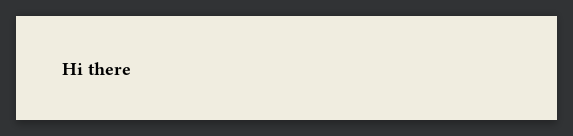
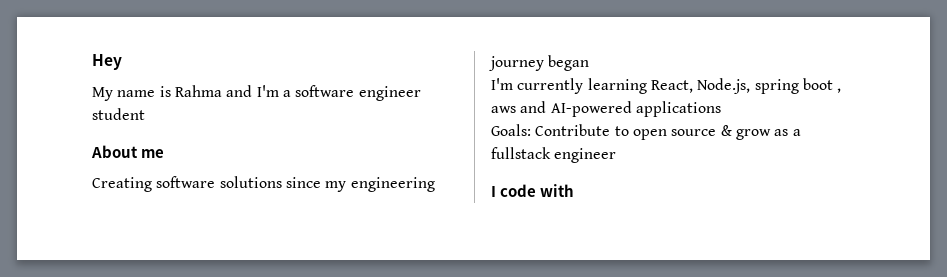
[62,62,131,75] Hi there -> [92,54,122,70] [92,85,421,101] [92,108,145,120] [91,145,165,158] [92,176,435,192] [489,55,590,71] [491,78,842,94] [491,101,721,117] [491,124,801,140] [491,147,617,163] [491,184,575,197] Hey // My name is Rahma and I'm a software engineer student // About me // Creating software solutions since my engineering journey began // I'm currently learning React, Node.js, spring boot , aws and AI-powered applications // Goals: Contribute to open source & grow as a fullstack engineer // I code with

